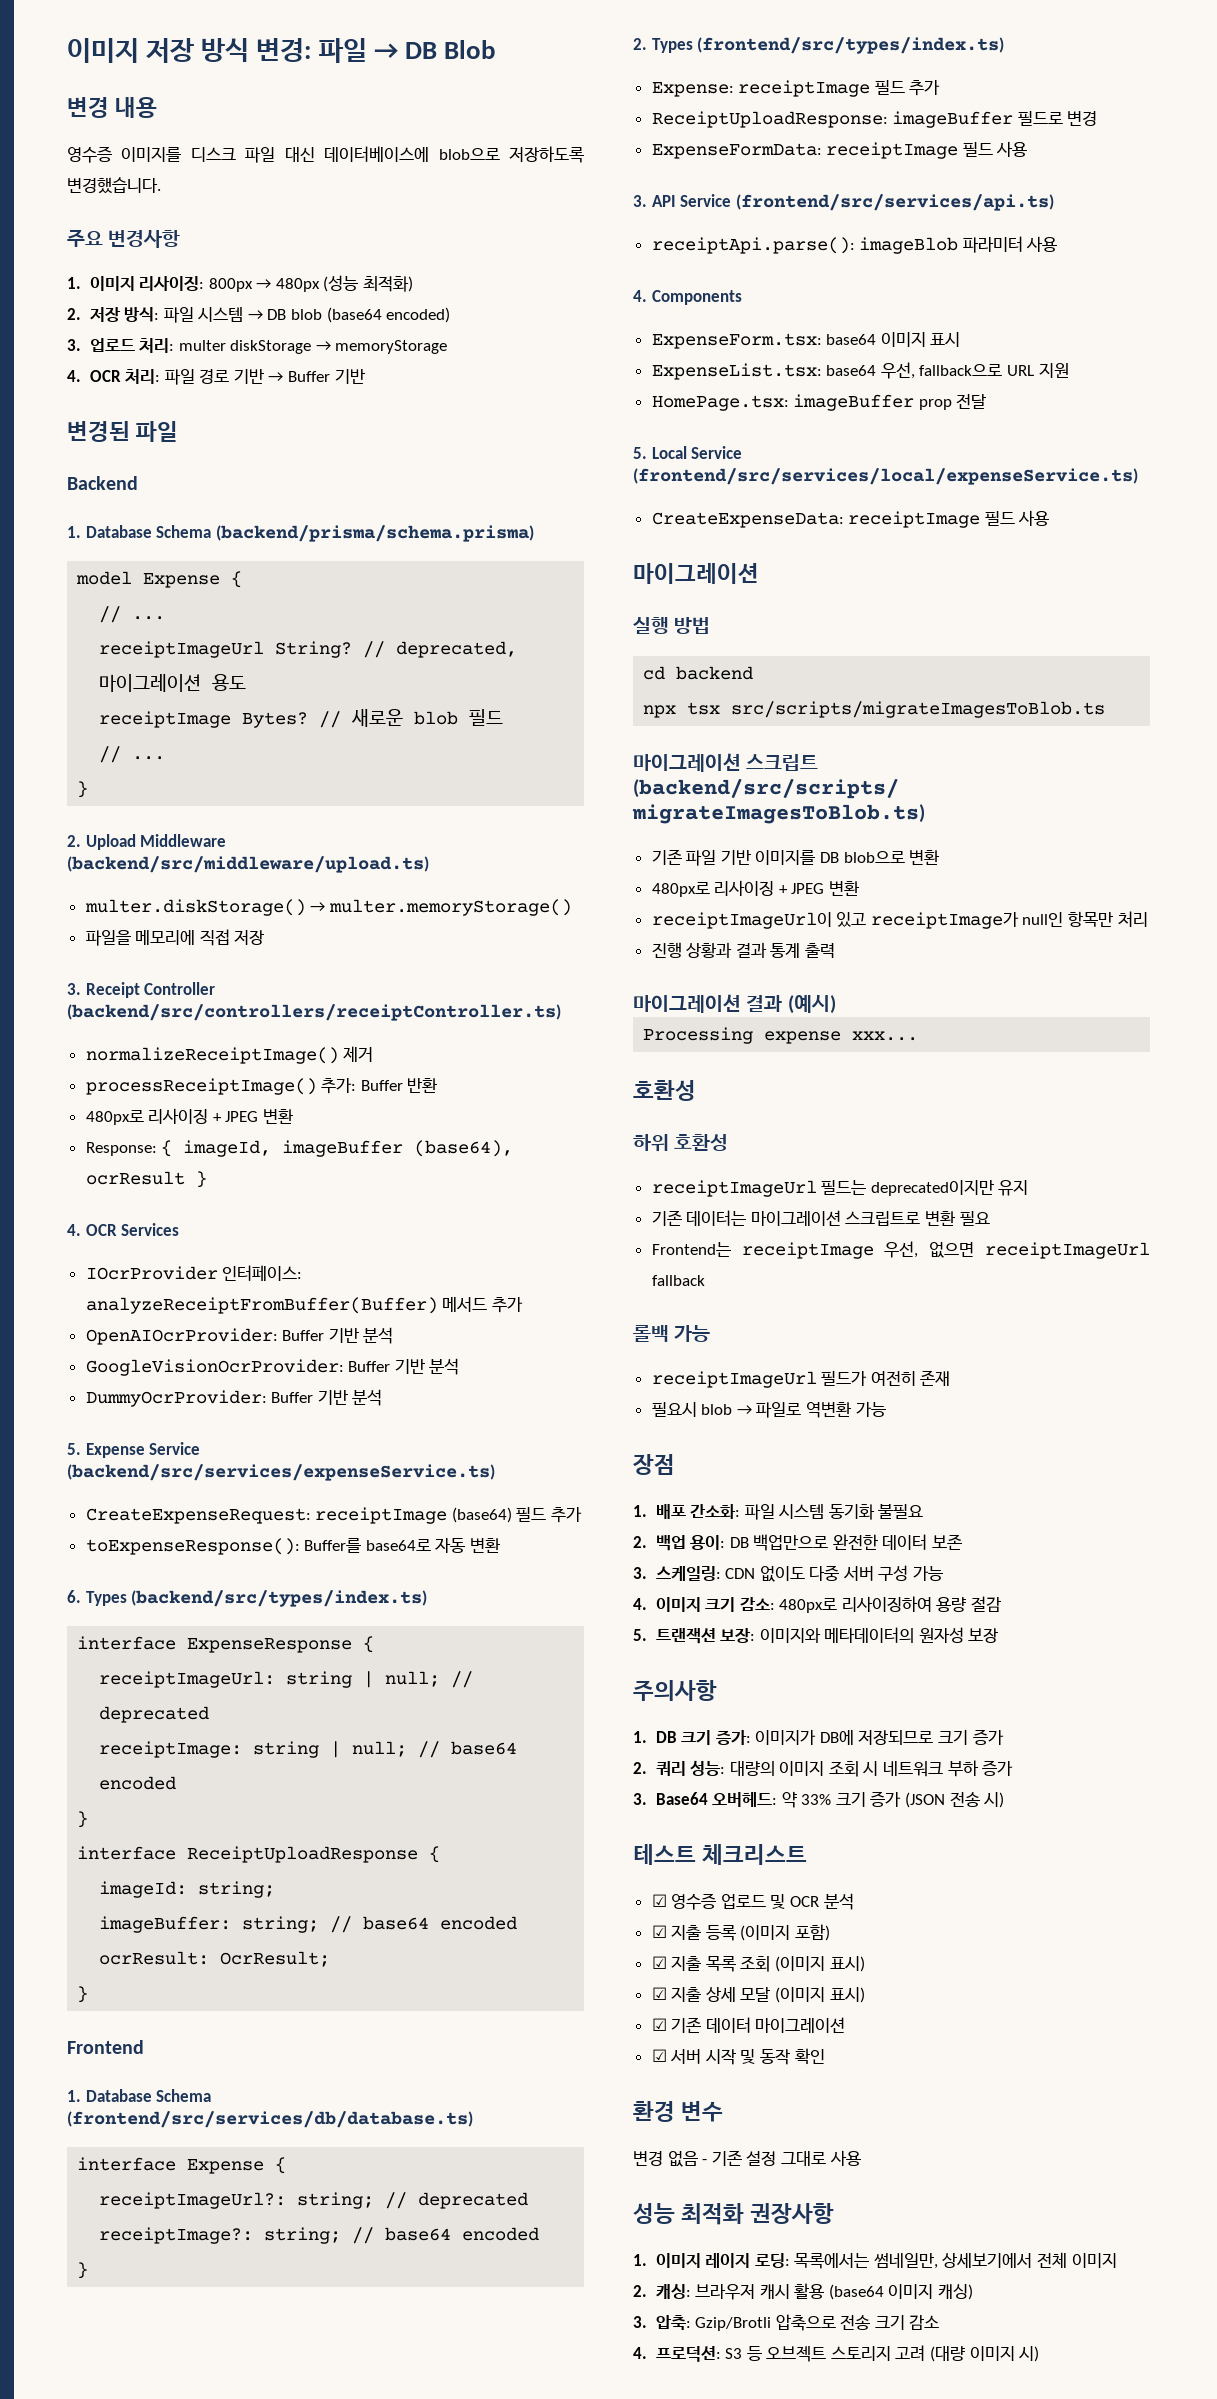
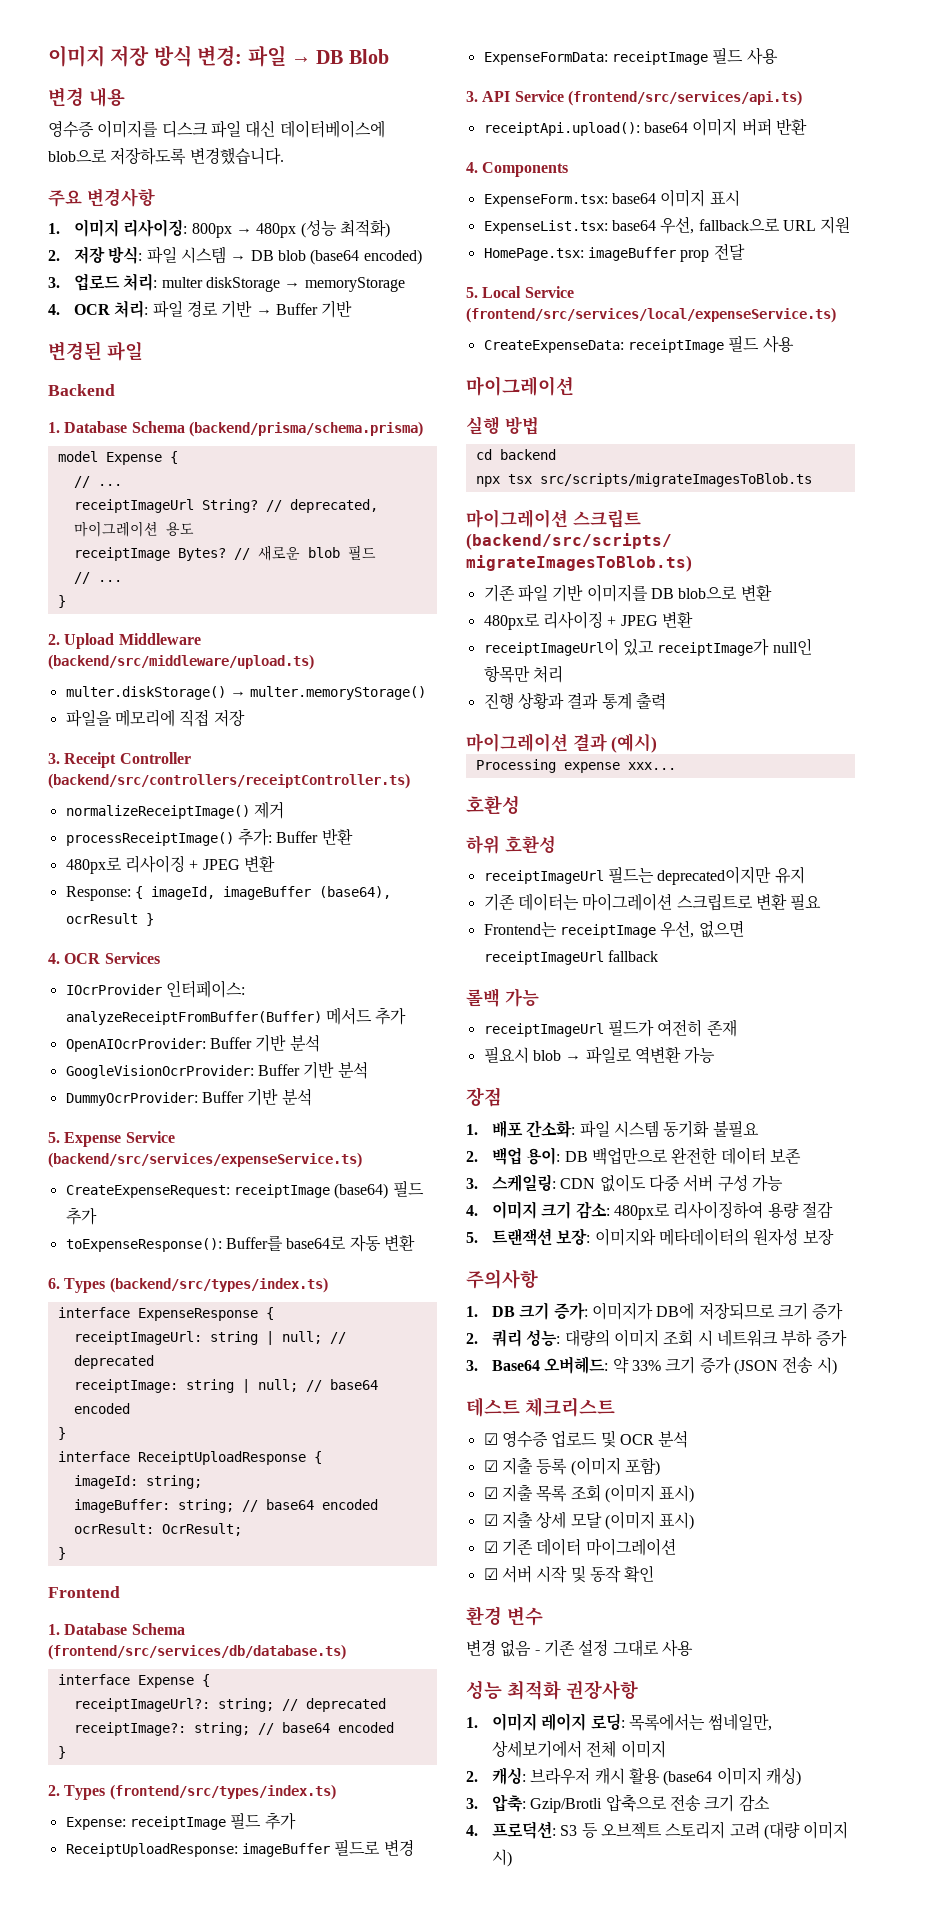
[651,236,1058,254] receiptApi.parse(): imageBlob 파라미터 사용 -> [483,118,807,136] receiptApi.upload(): base64 이미지 버퍼 반환

